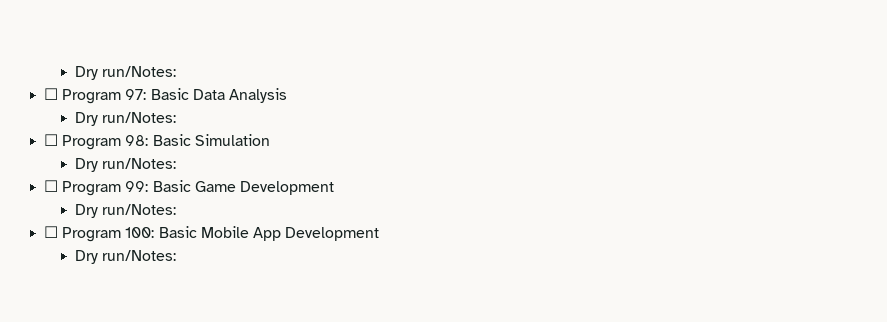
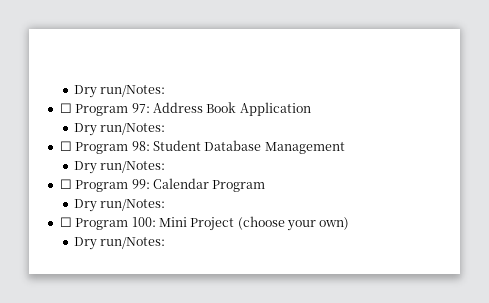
[150,88,287,103] Basic Data Analysis -> [152,102,311,116] Address Book Application
[152,134,270,146] Basic Simulation -> [152,140,345,154] Student Database Management
[152,180,334,195] Basic Game Development -> [152,178,266,192] Calendar Program
[158,226,380,241] Basic Mobile App Development -> [158,216,350,231] Mini Project (choose your own)

